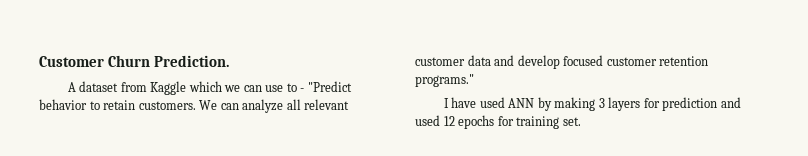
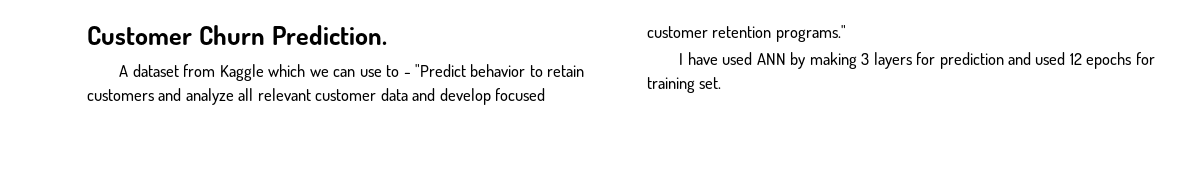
[138,100,239,110] customers. We can -> [87,88,182,101] customers and

